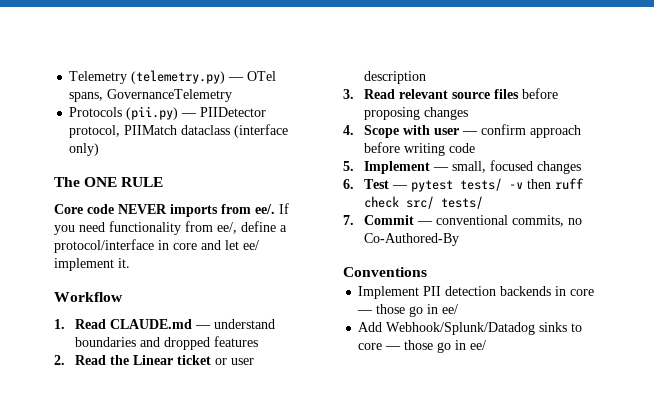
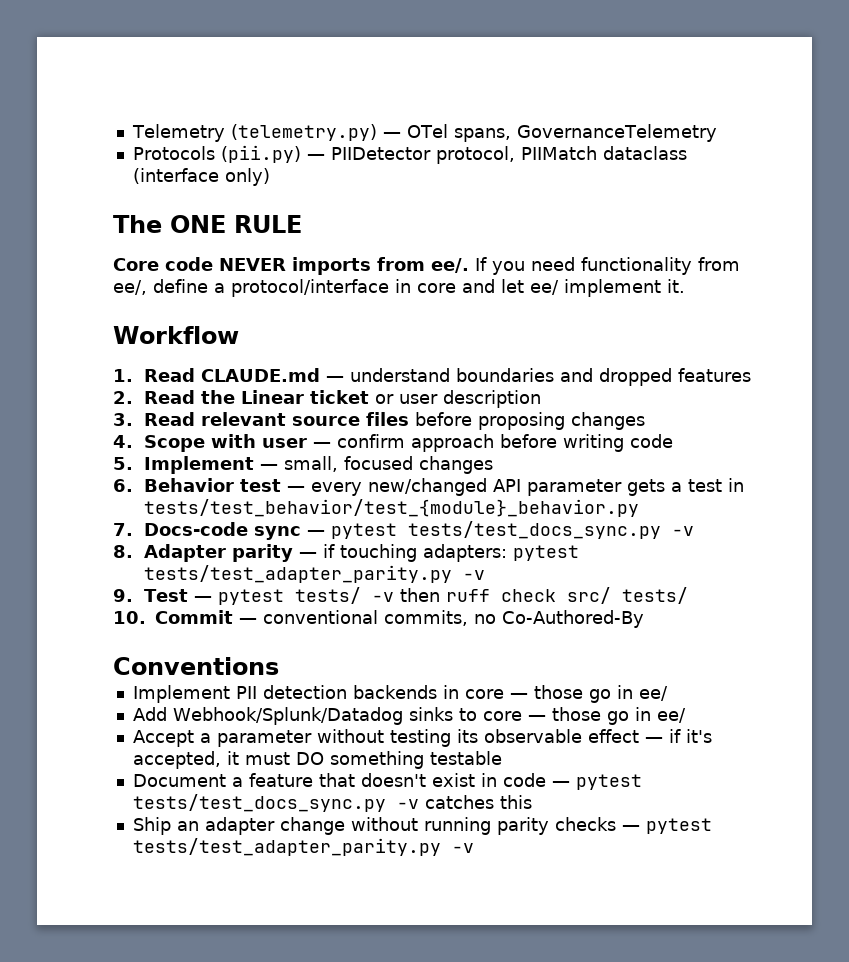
(354, 184) none -> [144,478,745,496] [144,499,640,517] [113,521,695,540] [113,544,580,562] [144,565,486,583] [113,589,133,602] Behavior test — every new/changed API parameter gets a test in tests/test_behavior/test_{module}_behavior.py // 7. Docs-code sync — pytest tests/test_docs_sync.py -v // 8. Adapter parity — if touching adapters: pytest tests/test_adapter_parity.py -v // 9.
[343,215,354,225] 7. -> [113,611,146,624] 10.
(487, 345) none -> [132,729,712,747] [132,751,502,769] [132,773,642,790] [132,794,532,812] [132,817,712,835] [132,838,474,856] // Accept a parameter without testing its observable effect — if it's accepted, it must DO something testable // Document a feature that doesn't exist in code — pytest tests/test_docs_sync.py -v catches this // Ship an adapter change without running parity checks — pytest tests/test_adapter_parity.py -v

